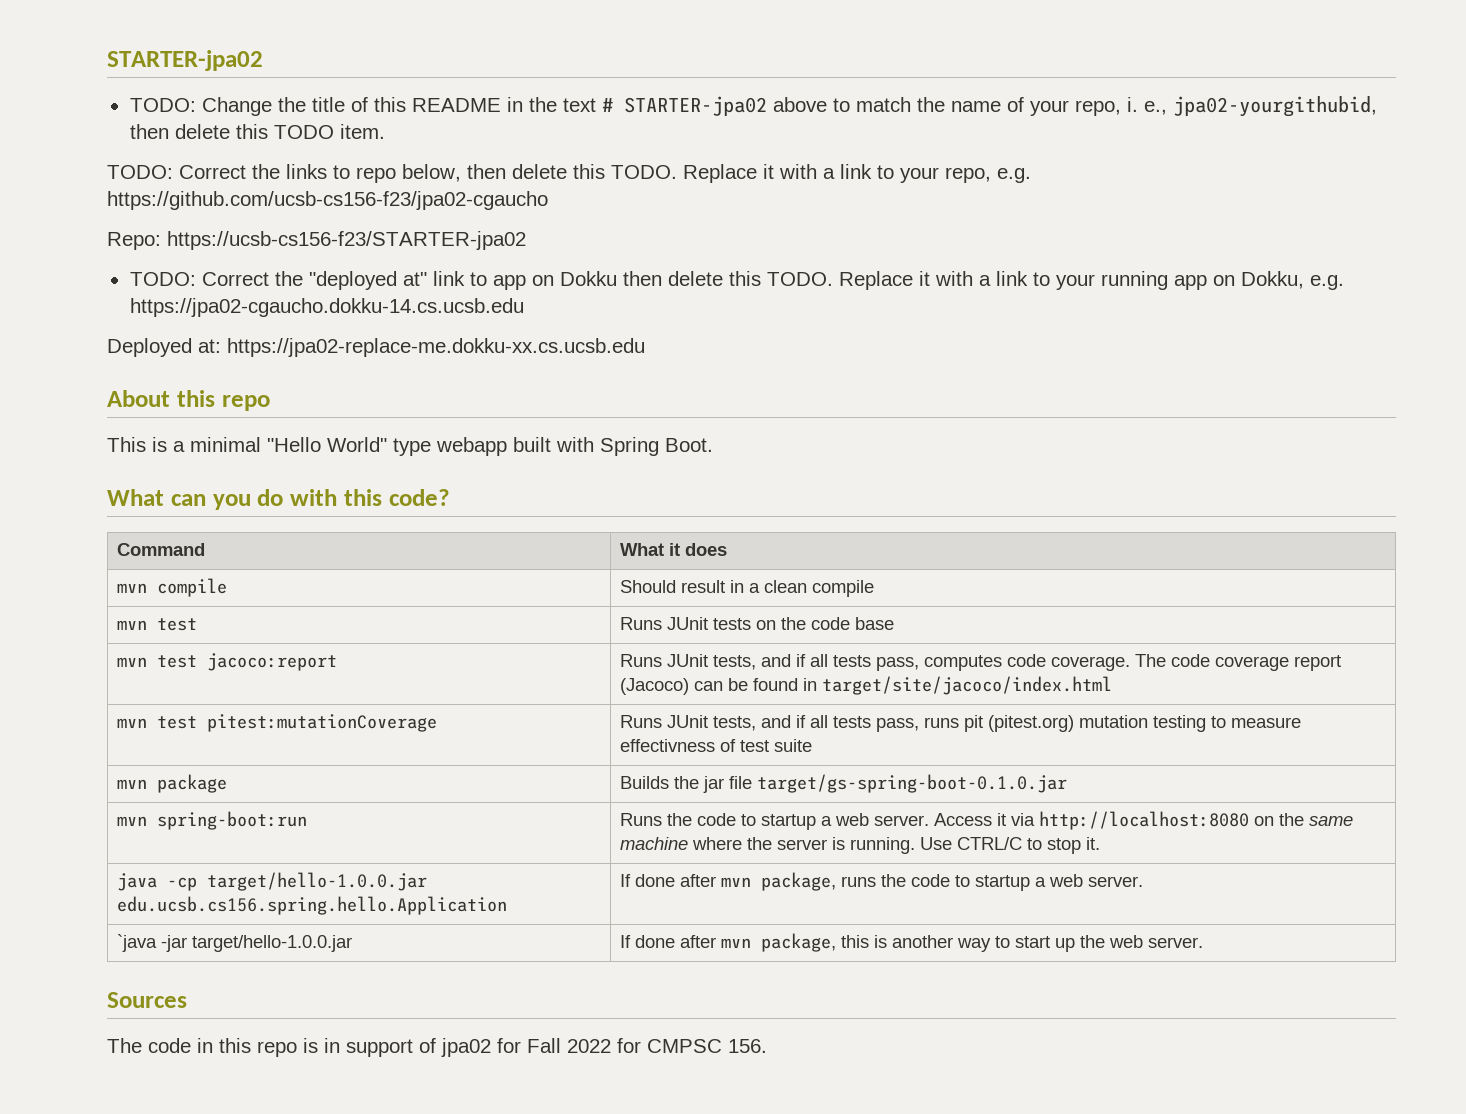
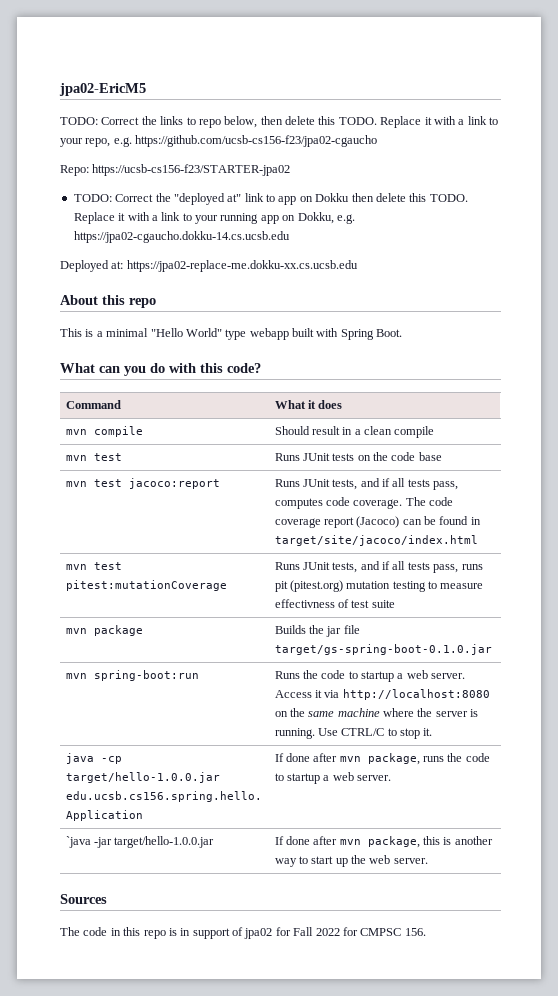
[107,50,263,71] [129,96,1377,117] [129,124,385,139] STARTER-jpa02 // TODO: Change the title of this README in the text # STARTER-jpa02 above to match the name of your repo, i. e., jpa02-yourgithubid, then delete this TODO item. -> [59,83,146,96] jpa02-EricM5

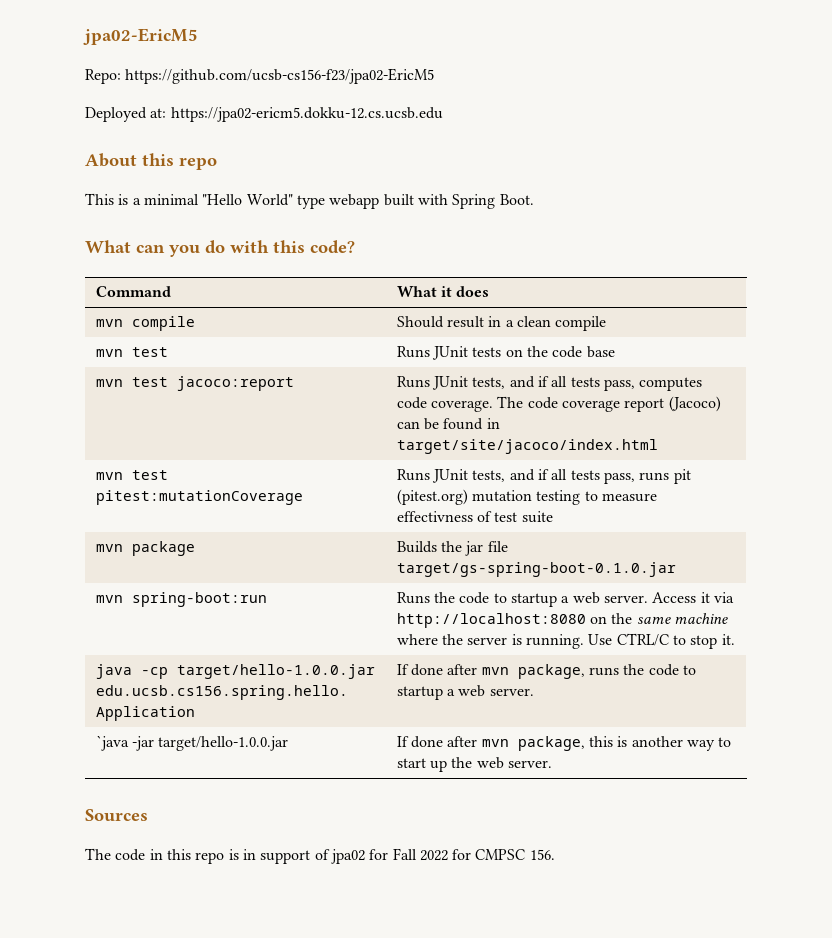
[60,116,498,128] [60,135,378,147] [60,164,291,176] [73,193,468,205] [73,212,355,224] [73,231,290,243] TODO: Correct the links to repo below, then delete this TODO. Replace it with a link to your repo, e.g. https://github.com/ucsb-cs156-f23/jpa02-cgaucho // Repo: https://ucsb-cs156-f23/STARTER-jpa02 // TODO: Correct the "deployed at" link to app on Dokku then delete this TODO. Replace it with a link to your running app on Dokku, e.g. https://jpa02-cgaucho.dokku-14.cs.ucsb.edu -> [85,68,435,84] Repo: https://github.com/ucsb-cs156-f23/jpa02-EricM5
[126,260,358,272] https://jpa02-replace-me.dokku-xx.cs.ucsb.edu -> [170,107,443,122] https://jpa02-ericm5.dokku-12.cs.ucsb.edu

